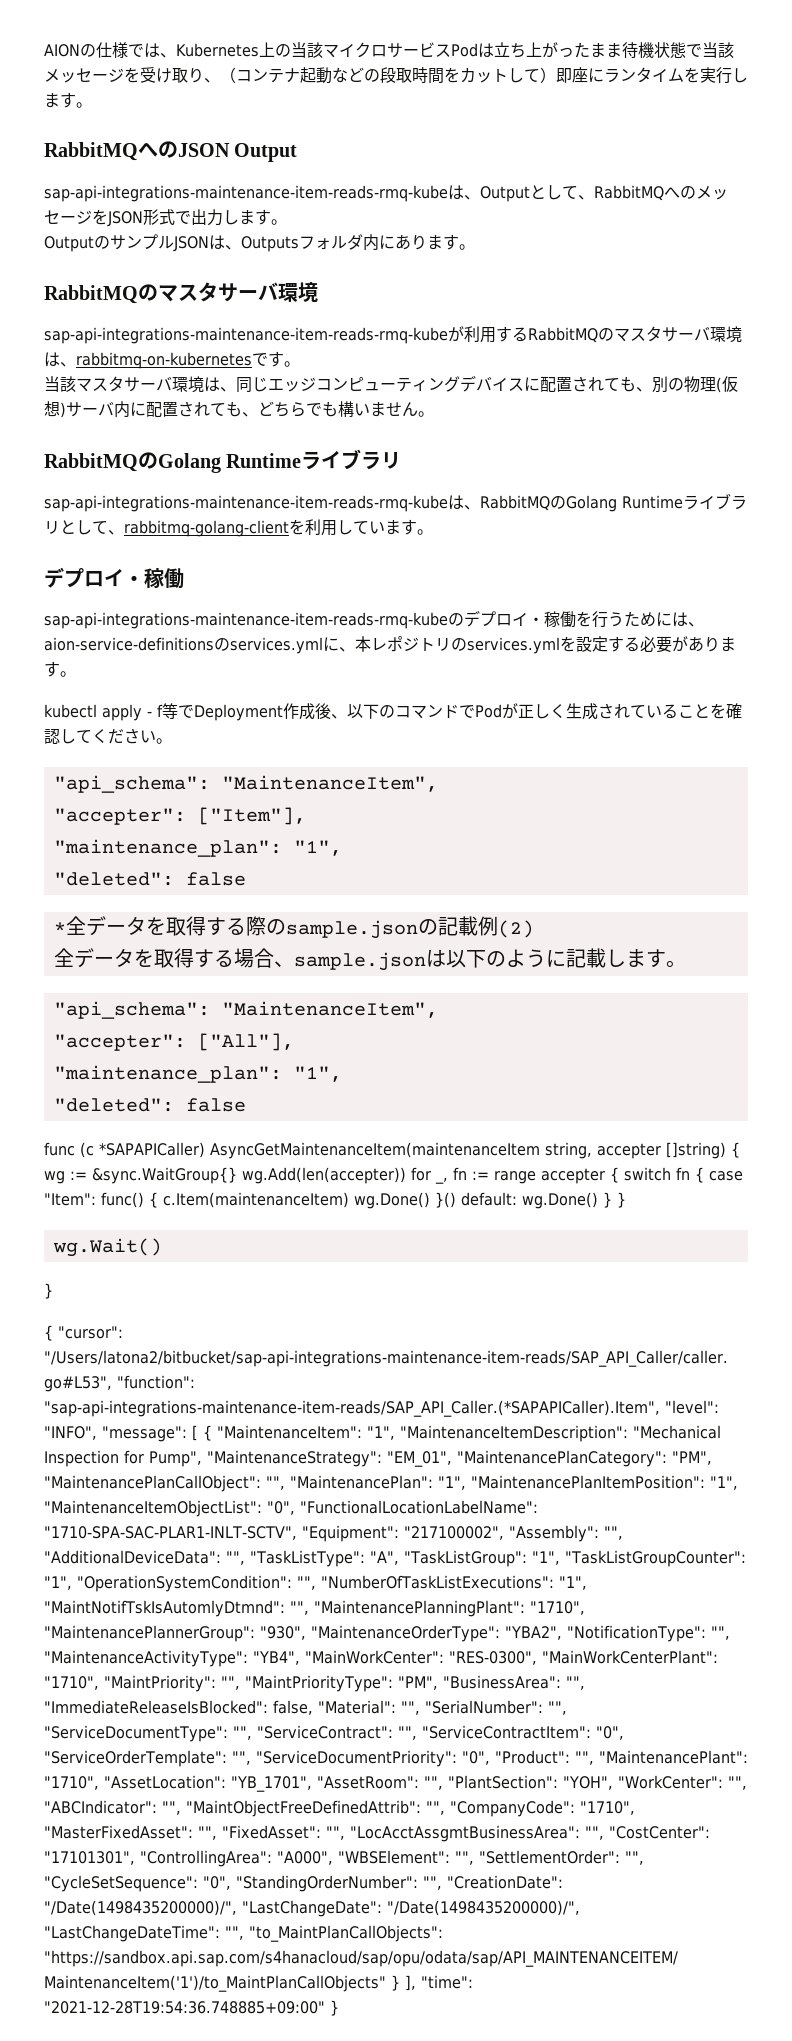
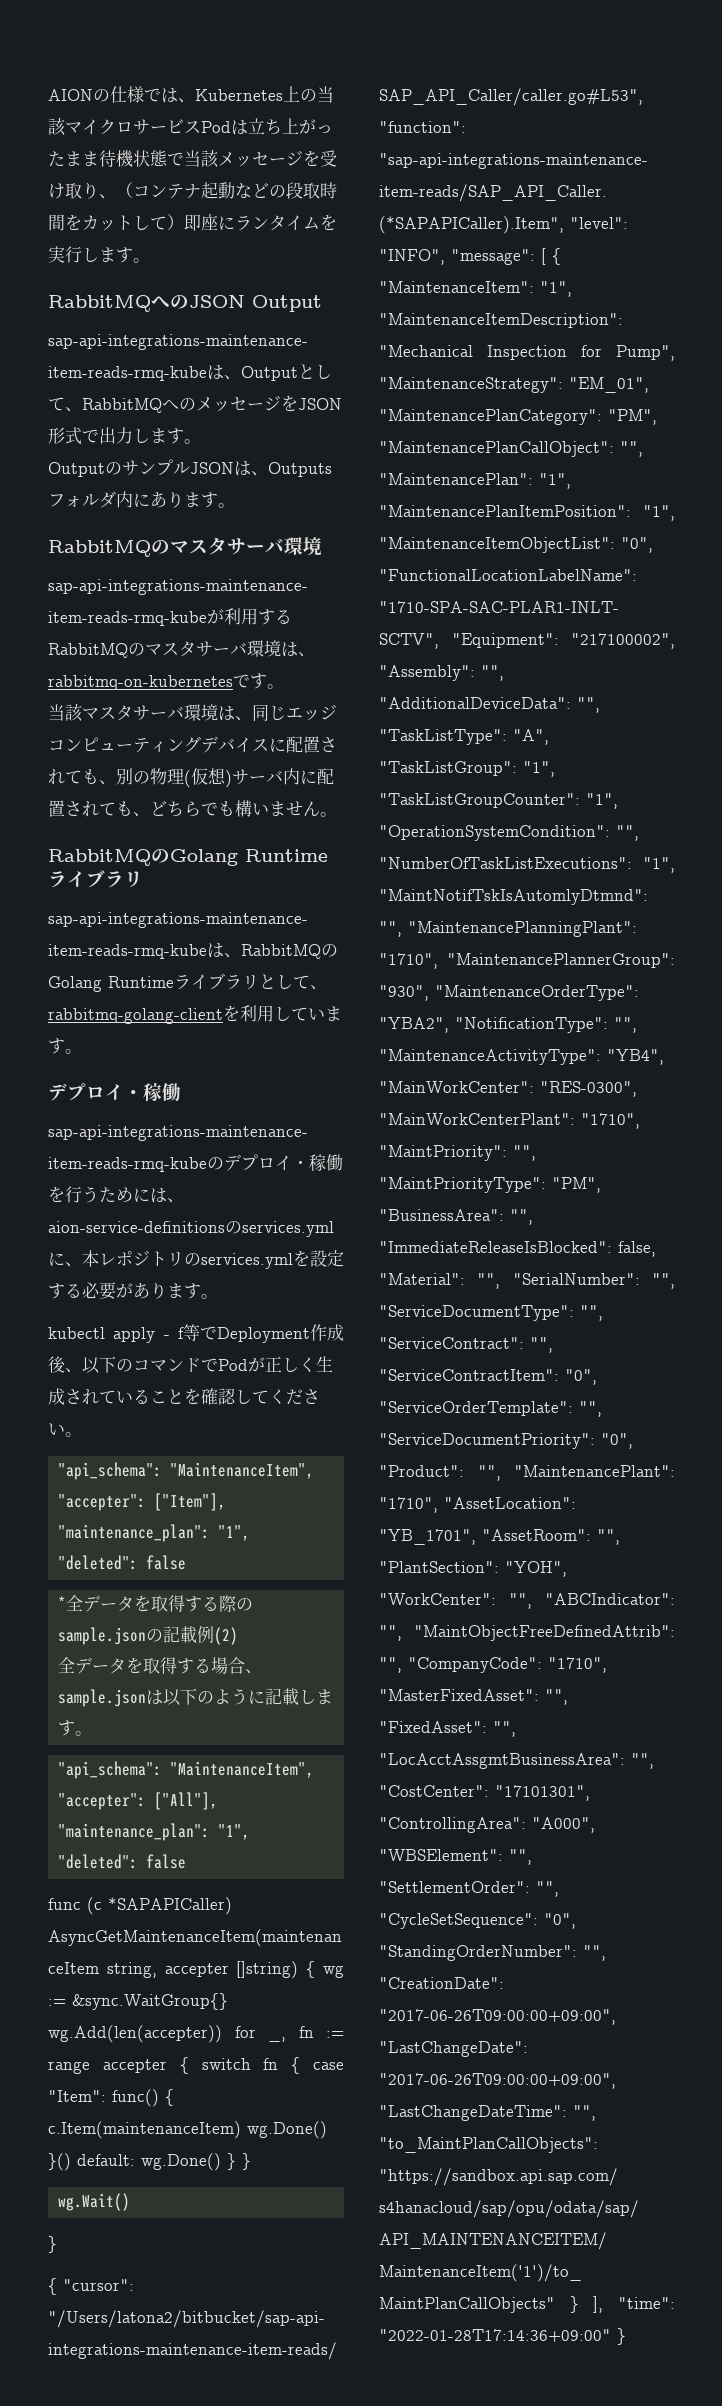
[44,1900,580,1917] "/Date(1498435200000)/", "LastChangeDate": "/Date(1498435200000)/", -> [379,2009,616,2025] [379,2041,528,2057] [379,2073,616,2089] "2017-06-26T09:00:00+09:00", "LastChangeDate": "2017-06-26T09:00:00+09:00",
[44,2001,325,2014] "2021-12-28T19:54:36.748885+09:00" -> [379,2329,611,2342] "2022-01-28T17:14:36+09:00"

